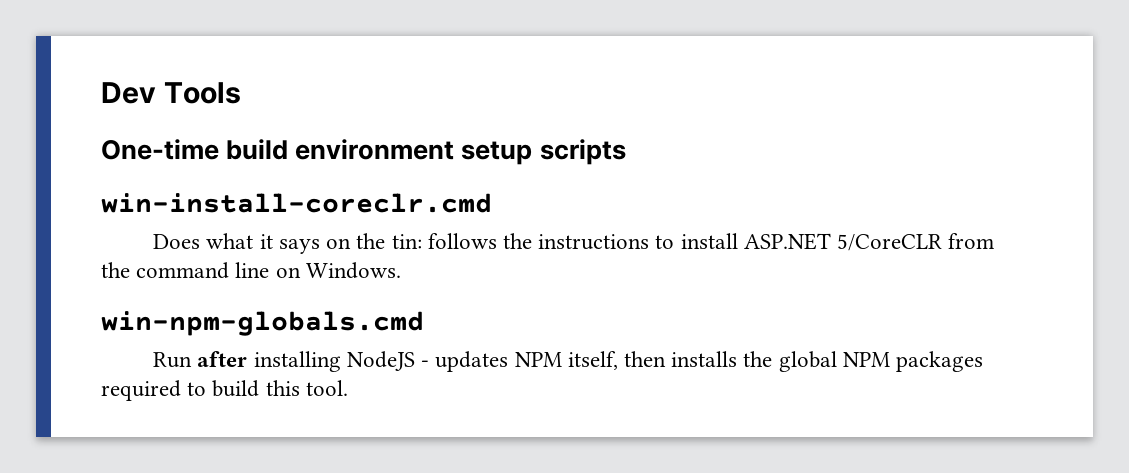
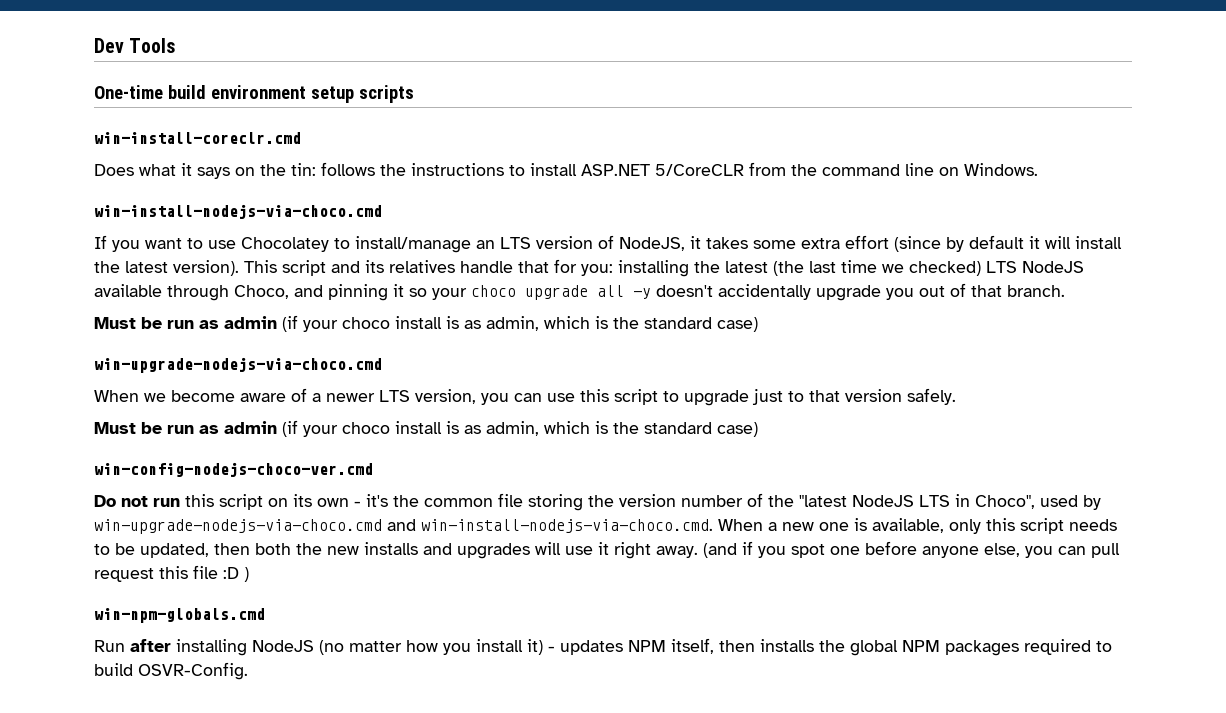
(401, 270) none -> [94,204,382,219] [94,235,1122,253] [94,259,1084,277] [94,283,1065,301] [94,315,758,332] [94,357,382,373] [94,388,956,406] [94,420,758,437] [94,462,373,477] [94,493,1101,511] [94,518,1117,534] [94,541,1120,559] [94,565,249,582] // win-install-nodejs-via-choco.cmd // If you want to use Chocolatey to install/manage an LTS version of NodeJS, it takes some extra effort (since by default it will install the latest version). This script and its relatives handle that for you: installing the latest (the last time we checked) LTS NodeJS available through Choco, and pinning it so your choco upgrade all -y doesn't accidentally upgrade you out of that branch. // Must be run as admin (if your choco install is as admin, which is the standard case) // win-upgrade-nodejs-via-choco.cmd // When we become aware of a newer LTS version, you can use this script to upgrade just to that version safely. // Must be run as admin (if your choco install is as admin, which is the standard case) // win-config-nodejs-choco-ver.cmd // Do not run this script on its own - it's the common file storing the version number of the "latest NodeJS LTS in Choco", used by win-upgrade-nodejs-via-choco.cmd and win-install-nodejs-via-choco.cmd. When a new one is available, only this script needs to be updated, then both the new installs and upgrades will use it right away. (and if you spot one before anyone else, you can pull request this file :D )
(415, 361) none -> [319,639,543,655] (no matter how you install it)
[265,380,348,396] this tool. -> [138,662,248,680] OSVR-Config.

